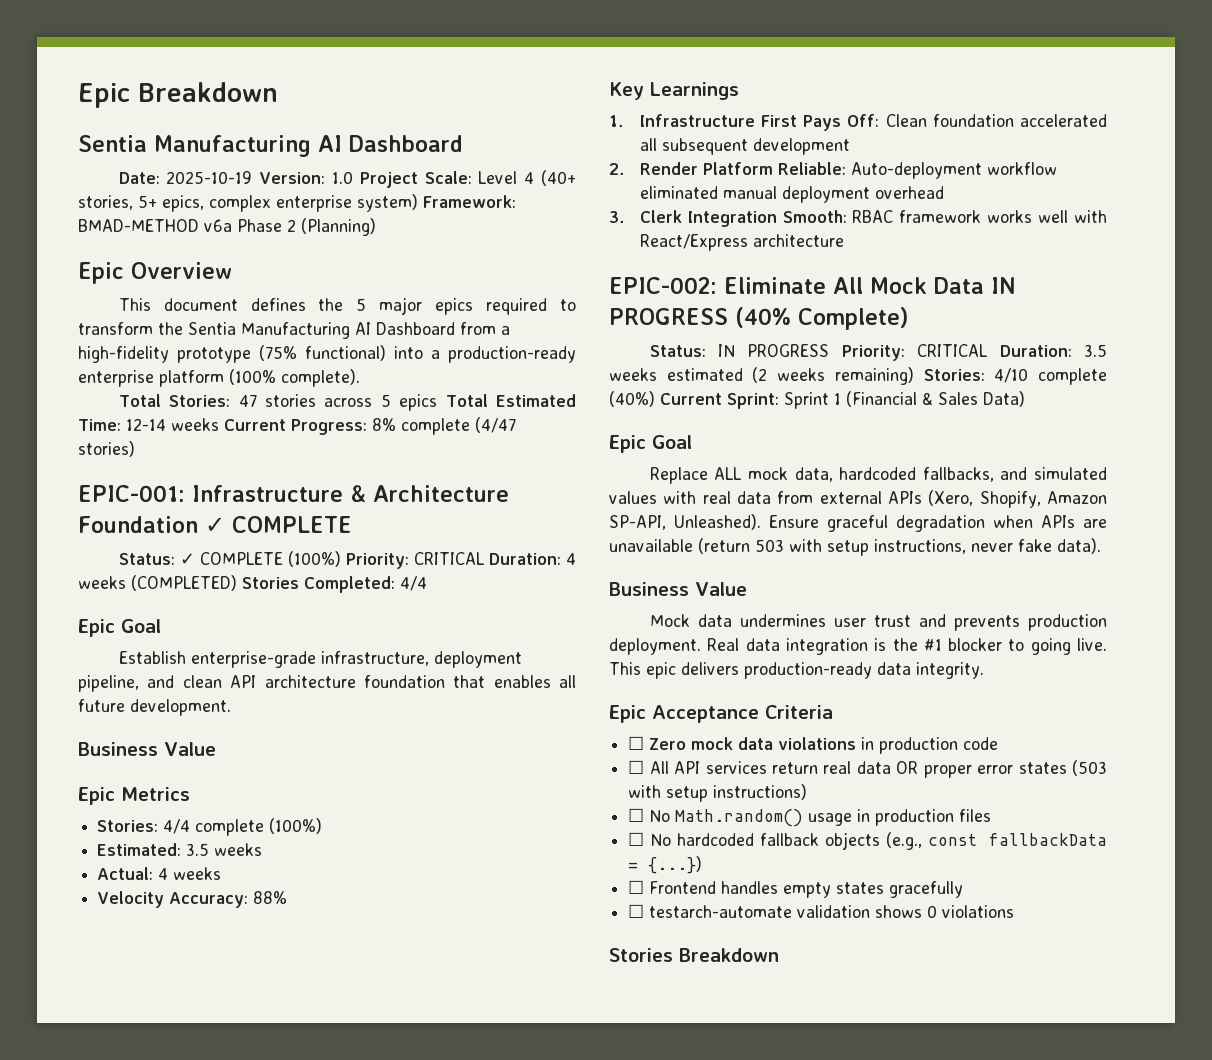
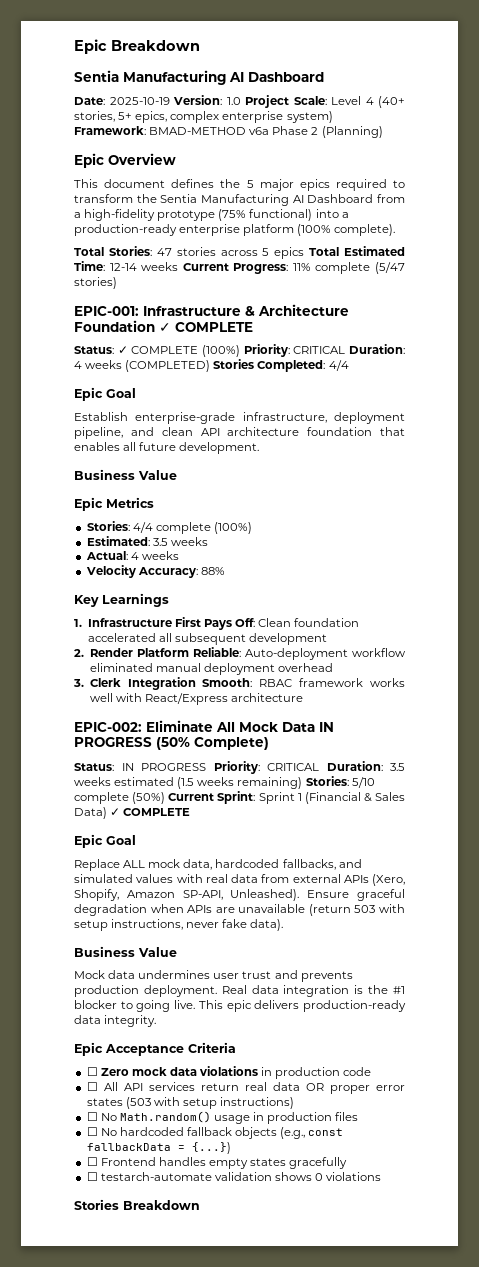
[372,417,516,435] 8% complete (4/47 -> [292,262,405,274] 11% complete (5/47
[735,307,791,328] (40% -> [156,737,190,750] (50%
[752,367,768,383] (2 -> [177,777,195,789] (1.5
[994,368,1107,385] [609,391,655,407] 4/10 complete (40%) -> [351,777,375,788] [74,792,166,804] 5/10 complete (50%)
(1025, 399) none -> [110,808,191,816] ✓ COMPLETE

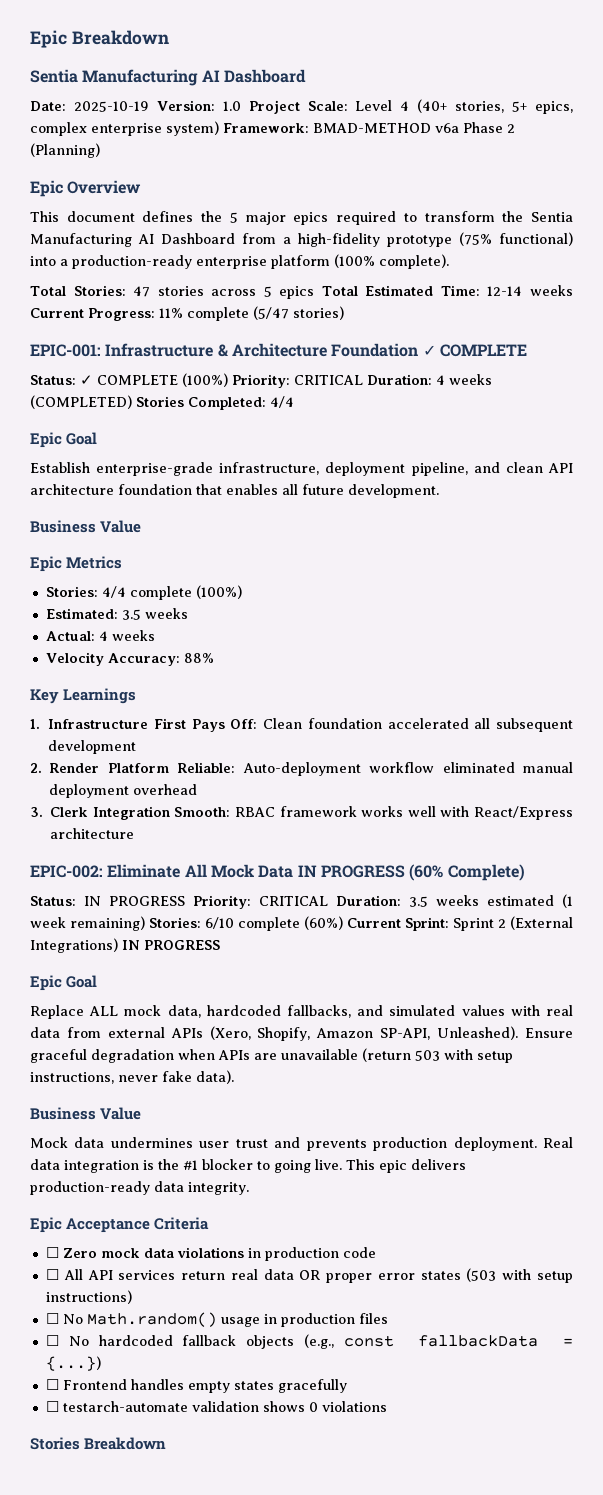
[156,737,190,750] (50% -> [409,864,444,881] (60%
[177,776,375,789] [74,791,405,804] [74,807,191,819] (1.5 weeks remaining) Stories: 5/10 complete (50%) Current Sprint: Sprint 1 (Financial & Sales Data) ✓ COMPLETE -> [562,894,573,908] [30,916,573,931] [30,938,220,953] (1 week remaining) Stories: 6/10 complete (60%) Current Sprint: Sprint 2 (External Integrations) IN PROGRESS

